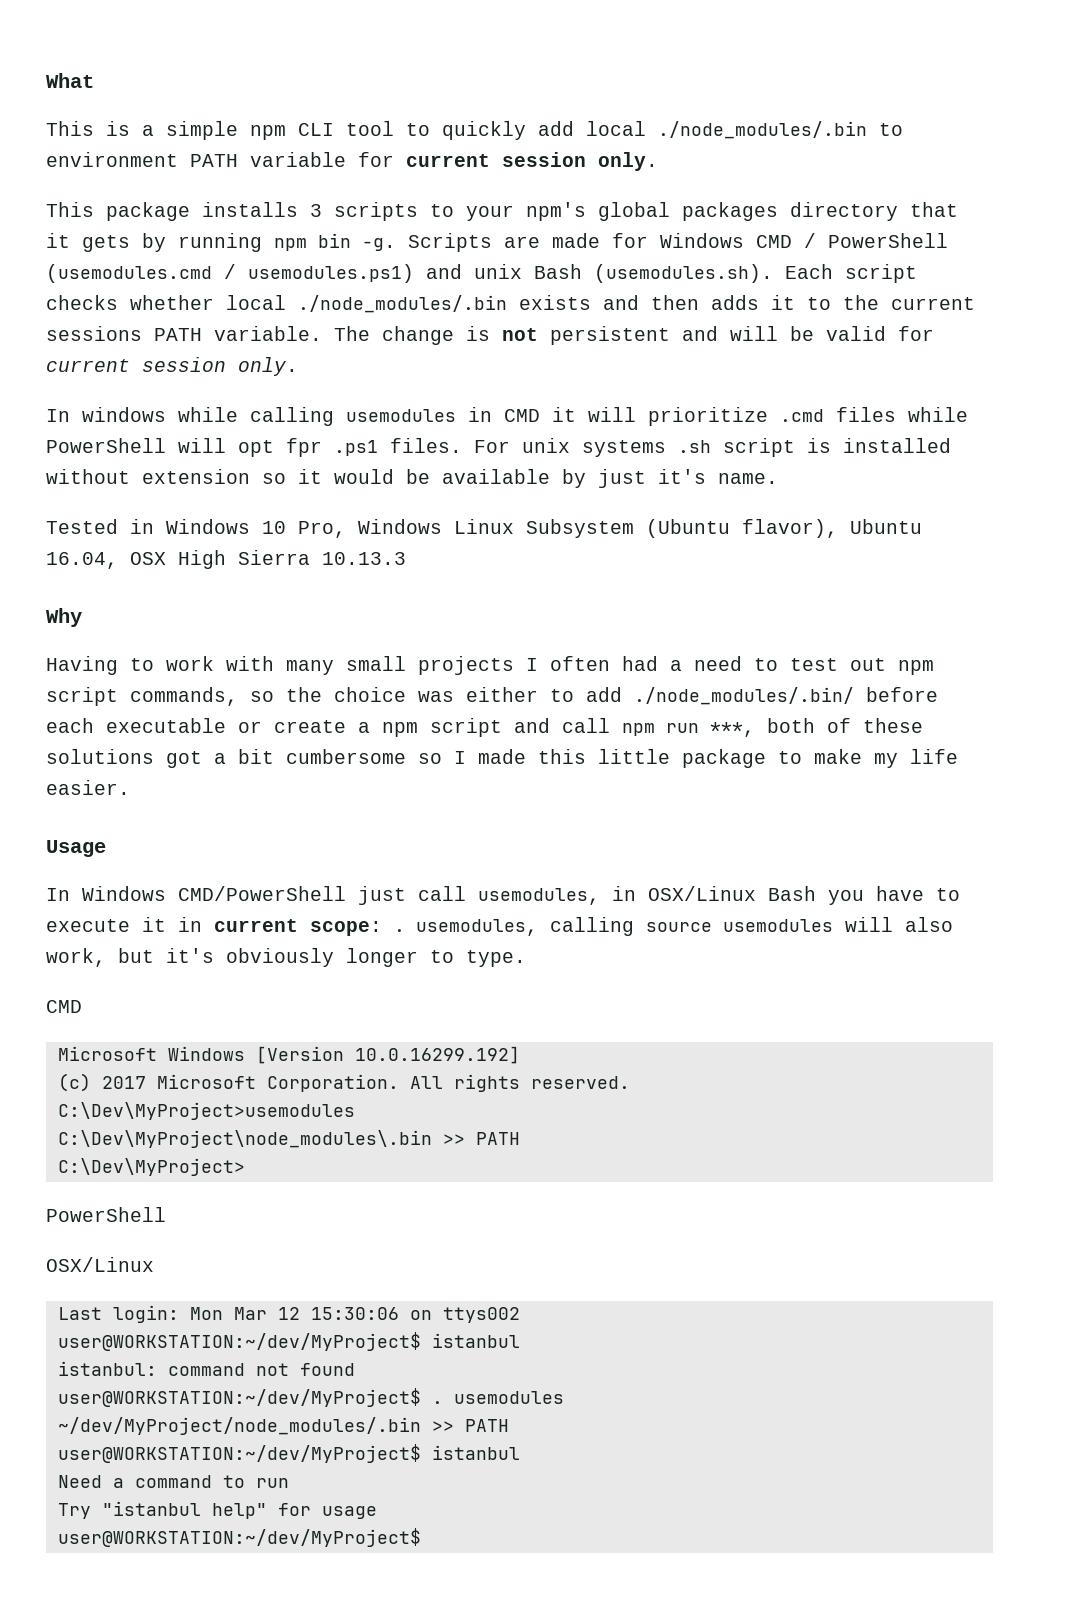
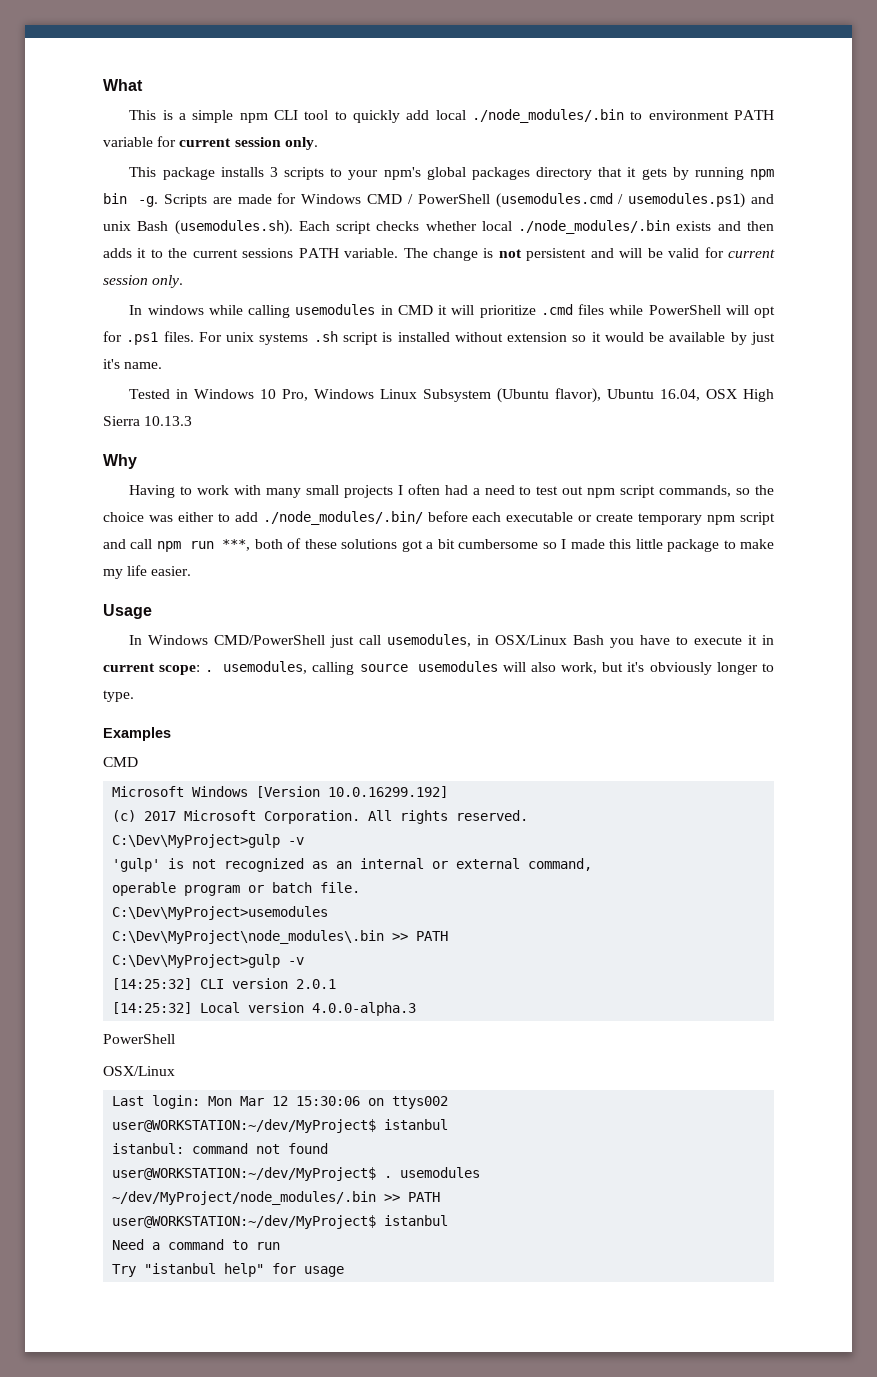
[286,438,322,457] fpr -> [103,331,122,342] for
[358,722,370,733] a -> [638,513,703,525] temporary
(526, 958) none -> [103,727,171,741] // Examples
[57,1102,355,1120] [57,1130,520,1148] [57,1158,245,1176] C:\Dev\MyProject>usemodules // C:\Dev\MyProject\node_modules\.bin >> PATH // C:\Dev\MyProject> -> [112,834,305,848] [112,858,593,872] [112,882,361,896] [112,906,329,920] [112,930,449,944] [112,954,305,968] [112,978,337,990] [112,1002,417,1016] C:\Dev\MyProject>gulp -v // 'gulp' is not recognized as an internal or external command, // operable program or batch file. // C:\Dev\MyProject>usemodules // C:\Dev\MyProject\node_modules\.bin >> PATH // C:\Dev\MyProject>gulp -v // [14:25:32] CLI version 2.0.1 // [14:25:32] Local version 4.0.0-alpha.3
[57,1528,421,1547] // user@WORKSTATION:~/dev/MyProject$ -> (345, 1271) none

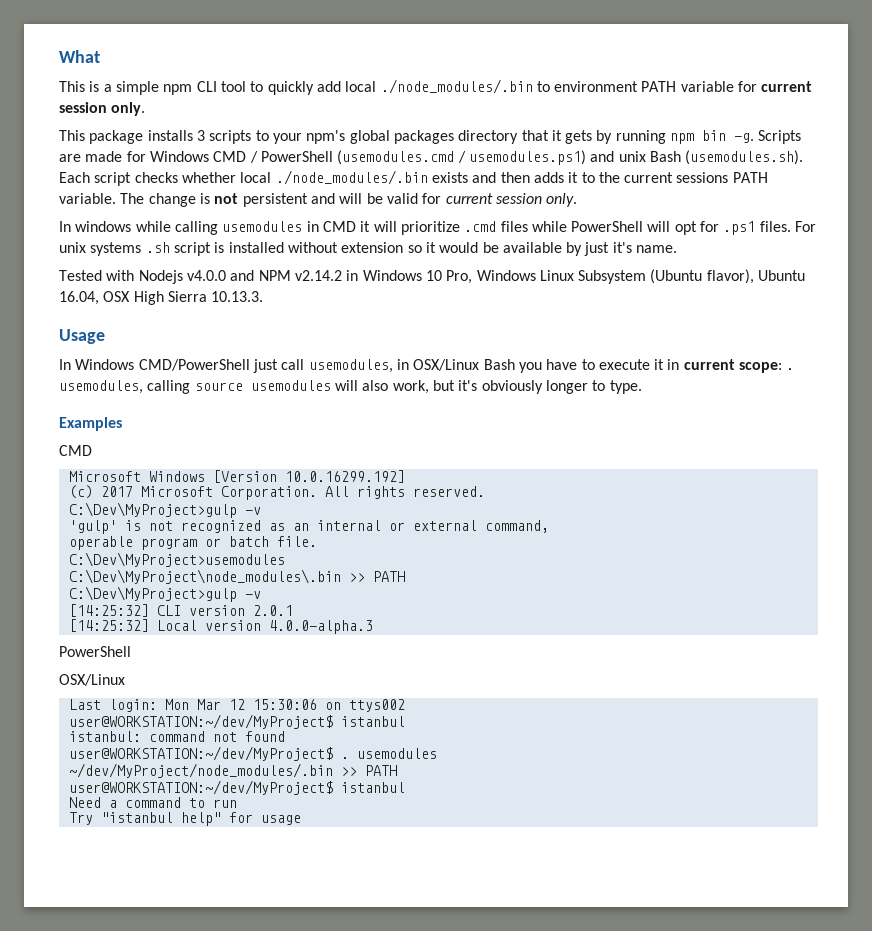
(171, 394) none -> [106,270,342,284] with Nodejs v4.0.0 and NPM v2.14.2
[144,416,193,426] [103,454,137,469] [129,484,775,498] [103,511,775,525] [103,538,774,552] [103,565,192,579] 10.13.3 // Why // Having to work with many small projects I often had a need to test out npm script commands, so the choice was either to add ./node_modules/.bin/ before each executable or create temporary npm script and call npm run ***, both of these solutions got a bit cumbersome so I made this little package to make my life easier. -> [211,291,264,302] 10.13.3.

